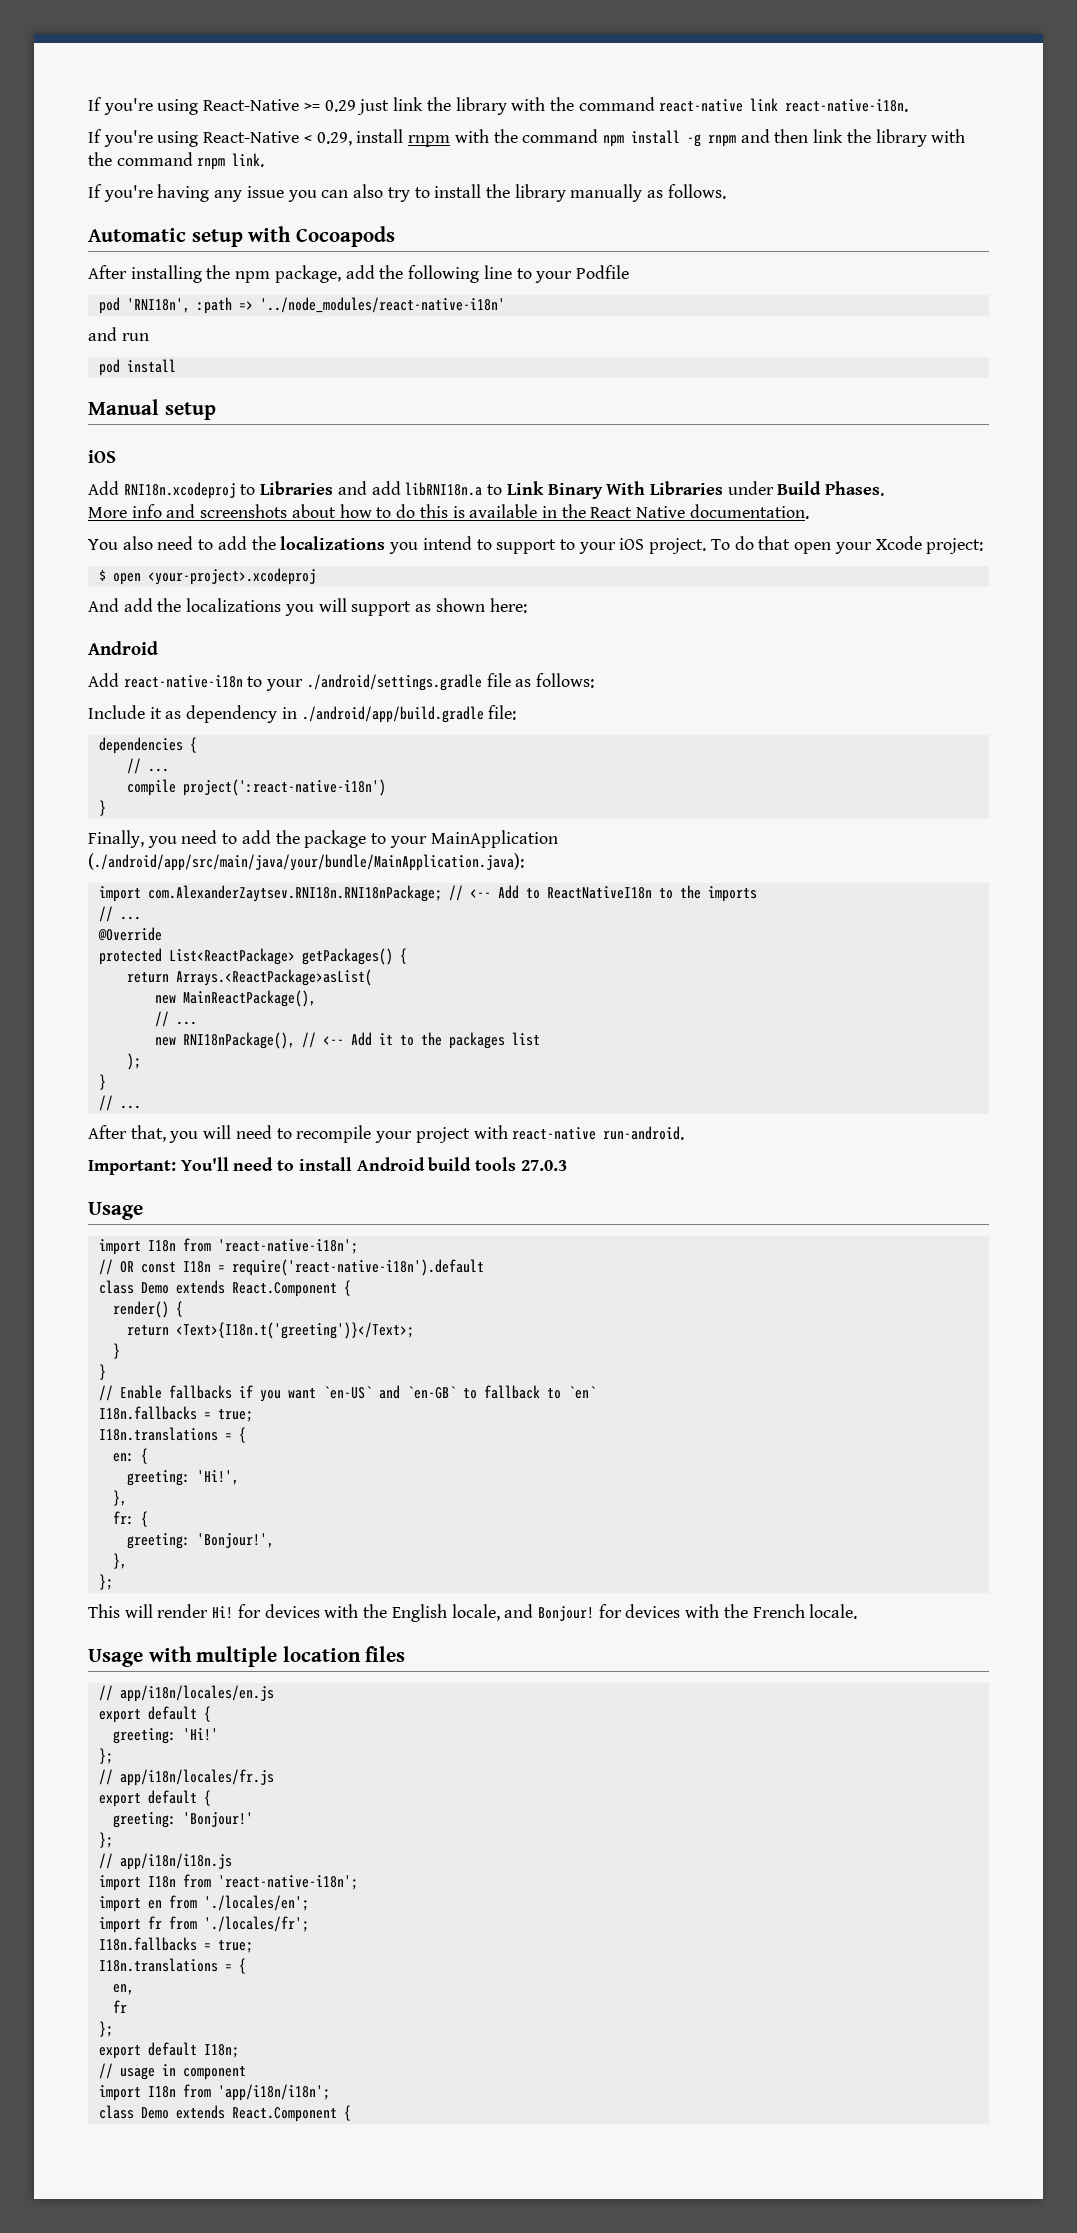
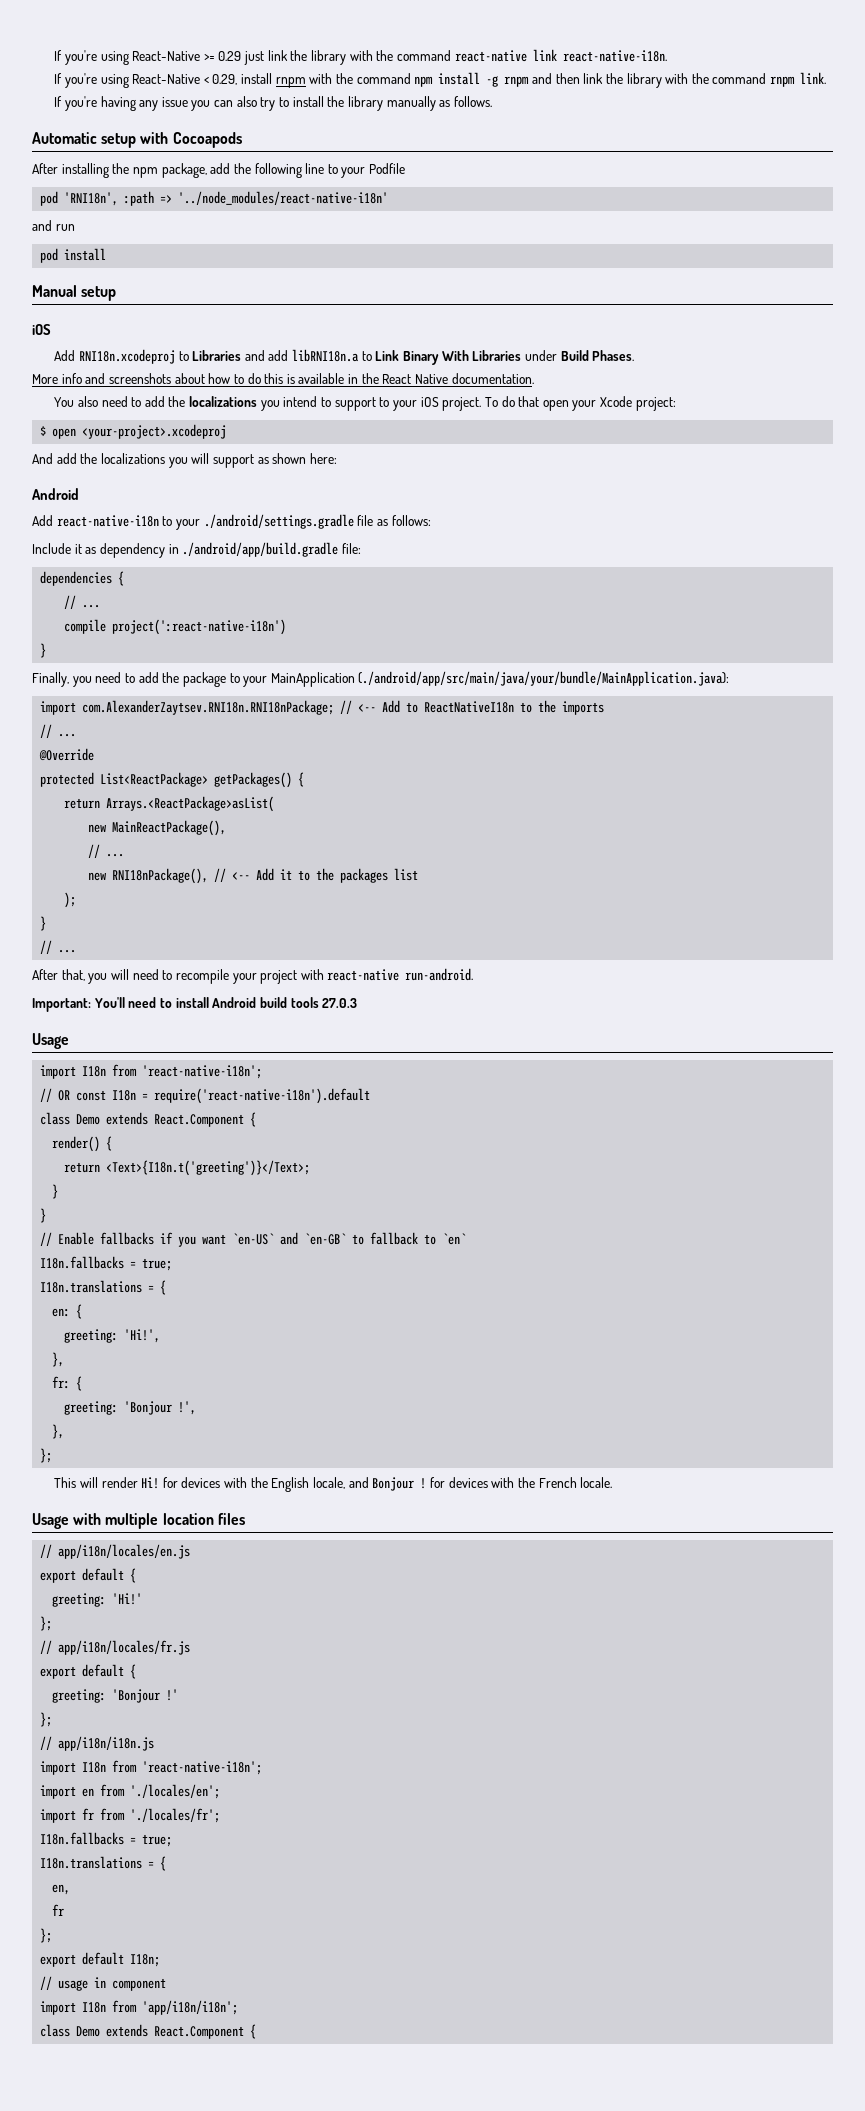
[196,1533,274,1548] 'Bonjour!', -> [124,1401,197,1415] 'Bonjour !',
[537,1606,594,1621] Bonjour! -> [372,1477,427,1491] Bonjour !
[182,1812,253,1827] 'Bonjour!' -> [112,1689,179,1703] 'Bonjour !'

